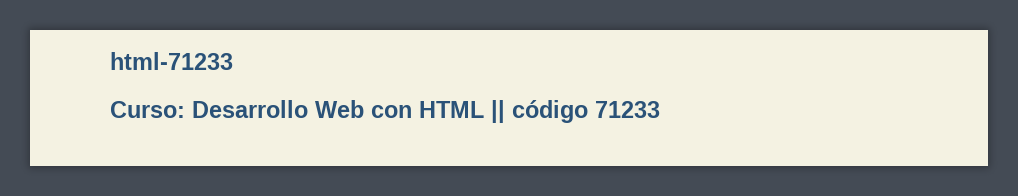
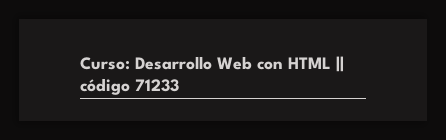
[110,52,233,70] html-71233 // -> (80, 63) none

